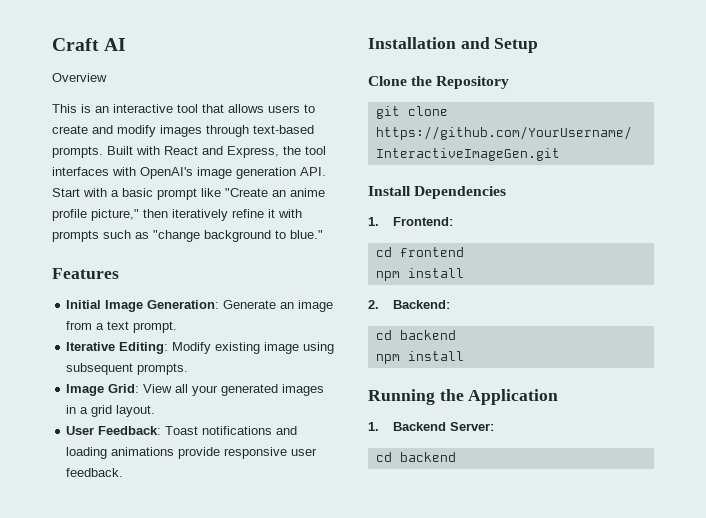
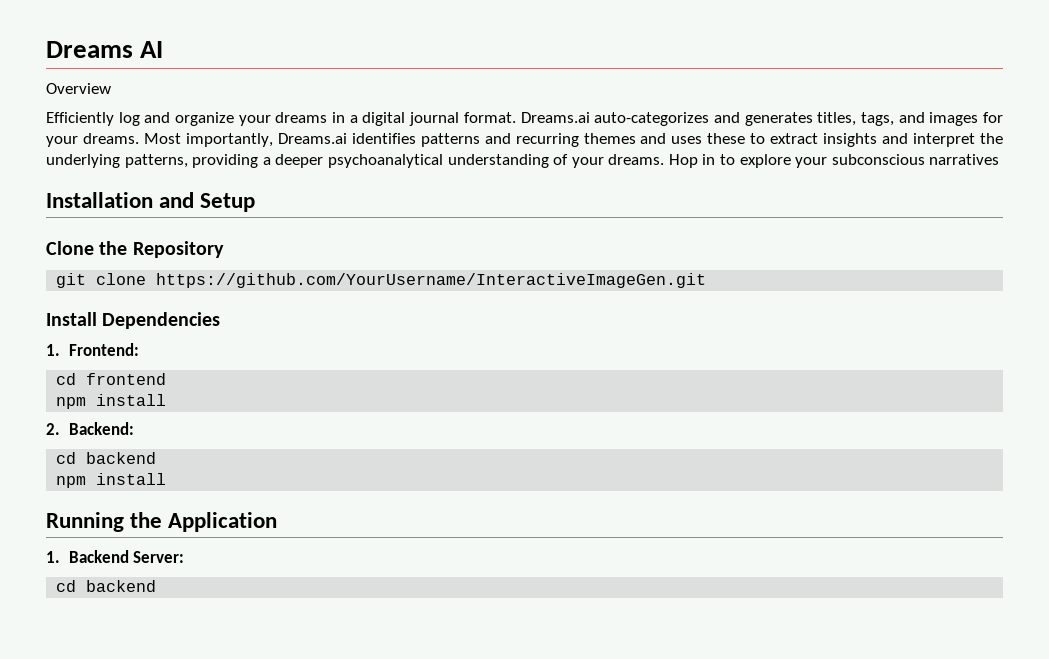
[52,38,99,51] Craft -> [46,41,133,58] Dreams
[52,104,315,113] [52,125,314,137] [52,146,326,158] [52,167,326,179] [52,188,325,200] [52,209,302,221] [52,230,323,242] [52,268,119,279] [66,300,334,312] [66,321,178,333] [66,342,335,354] [66,363,189,375] [66,384,325,396] [66,405,156,417] [66,426,298,435] [66,447,318,459] [66,468,124,477] This is an interactive tool that allows users to create and modify images through text-based prompts. Built with React and Express, the tool interfaces with OpenAI's image generation API. Start with a basic prompt like "Create an anime profile picture," then iteratively refine it with prompts such as "change background to blue." // Features // Initial Image Generation: Generate an image from a text prompt. // Iterative Editing: Modify existing image using subsequent prompts. // Image Grid: View all your generated images in a grid layout. // User Feedback: Toast notifications and loading animations provide responsive user feedback. -> [46,112,1004,126] [46,133,1004,147] [46,154,1000,168] Efficiently log and organize your dreams in a digital journal format. Dreams.ai auto-categorizes and generates titles, tags, and images for your dreams. Most importantly, Dreams.ai identifies patterns and recurring themes and uses these to extract insights and interpret the underlying patterns, providing a deeper psychoanalytical understanding of your dreams. Hop in to explore your subconscious narratives

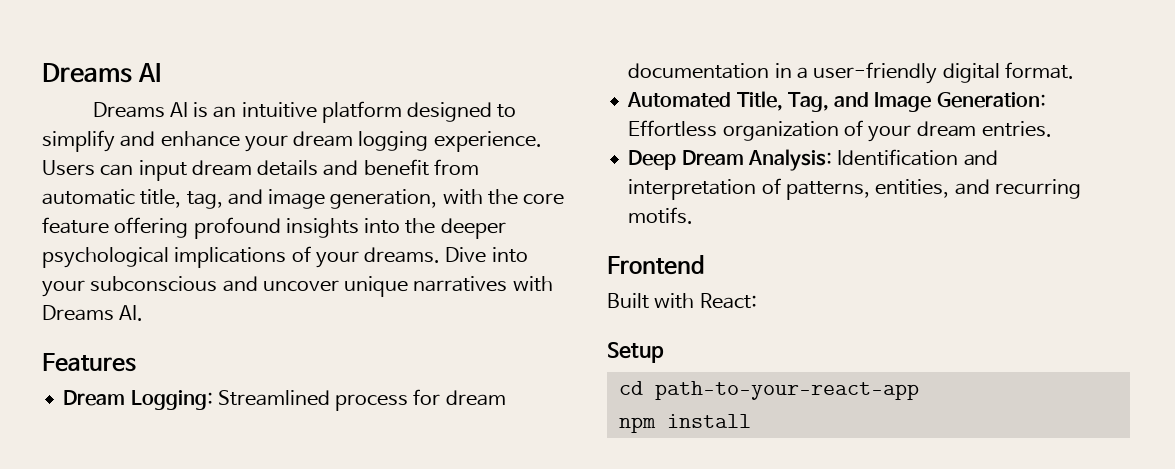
[46,83,111,94] [46,112,1004,126] [46,133,1004,147] [46,154,1000,168] [46,192,256,212] [46,241,224,258] [56,273,707,288] [46,312,221,329] [46,343,139,356] [56,373,167,385] [56,394,167,409] [46,422,134,435] [56,452,157,464] [56,473,167,488] [46,512,278,532] [46,550,185,563] [56,580,157,592] Overview // Efficiently log and organize your dreams in a digital journal format. Dreams.ai auto-categorizes and generates titles, tags, and images for your dreams. Most importantly, Dreams.ai identifies patterns and recurring themes and uses these to extract insights and interpret the underlying patterns, providing a deeper psychoanalytical understanding of your dreams. Hop in to explore your subconscious narratives // Installation and Setup // Clone the Repository // git clone https://github.com/YourUsername/InteractiveImageGen.git // Install Dependencies // 1. Frontend: // cd frontend // npm install // 2. Backend: // cd backend // npm install // Running the Application // 1. Backend Server: // cd backend -> [92,101,517,123] [42,130,542,152] [42,159,479,181] [42,189,565,209] [42,217,506,239] [42,246,528,268] [42,276,553,297] [42,305,144,321] [42,353,136,372] [63,389,506,411] [628,62,1074,84] [627,91,1046,112] [628,120,1052,142] [628,149,999,171] [628,178,1081,200] [628,207,694,224] [607,255,705,275] [607,293,757,309] [607,342,664,363] [618,381,919,400] [618,414,751,433] Dreams AI is an intuitive platform designed to simplify and enhance your dream logging experience. Users can input dream details and benefit from automatic title, tag, and image generation, with the core feature offering profound insights into the deeper psychological implications of your dreams. Dive into your subconscious and uncover unique narratives with Dreams AI. // Features // Dream Logging: Streamlined process for dream documentation in a user-friendly digital format. // Automated Title, Tag, and Image Generation: Effortless organization of your dream entries. // Deep Dream Analysis: Identification and interpretation of patterns, entities, and recurring motifs. // Frontend // Built with React: // Setup // cd path-to-your-react-app // npm install

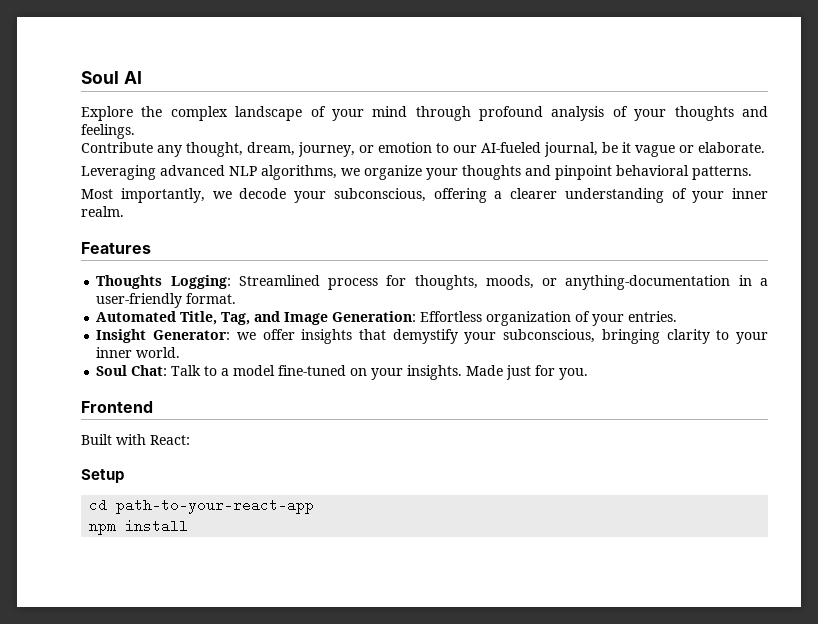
[42,63,132,83] Dreams -> [81,71,119,84] Soul
[92,101,517,123] [42,130,542,152] [42,159,479,181] [42,189,565,209] [42,217,506,239] [42,246,528,268] [42,276,553,297] [42,305,144,321] Dreams AI is an intuitive platform designed to simplify and enhance your dream logging experience. Users can input dream details and benefit from automatic title, tag, and image generation, with the core feature offering profound insights into the deeper psychological implications of your dreams. Dive into your subconscious and uncover unique narratives with Dreams AI. -> [81,106,768,121] [81,124,135,139] [81,142,765,157] [81,165,752,180] [81,188,768,203] [81,206,124,217] Explore the complex landscape of your mind through profound analysis of your thoughts and feelings. // Contribute any thought, dream, journey, or emotion to our AI-fueled journal, be it vague or elaborate. // Leveraging advanced NLP algorithms, we organize your thoughts and pinpoint behavioral patterns. // Most importantly, we decode your subconscious, offering a clearer understanding of your inner realm.
[63,390,126,406] Dream -> [96,275,163,289] Thoughts
[445,390,506,406] [628,63,770,79] dream documentation -> [414,275,731,290] thoughts, moods, or anything-documentation
[942,63,1000,83] digital -> (183, 300) none
[916,121,977,137] dream -> (625, 320) none
[628,149,999,171] [628,178,1081,200] [628,207,694,224] Deep Dream Analysis: Identification and interpretation of patterns, entities, and recurring motifs. -> [96,329,769,344] [96,347,181,358] [96,365,589,380] Insight Generator: we offer insights that demystify your subconscious, bringing clarity to your inner world. // Soul Chat: Talk to a model fine-tuned on your insights. Made just for you.

